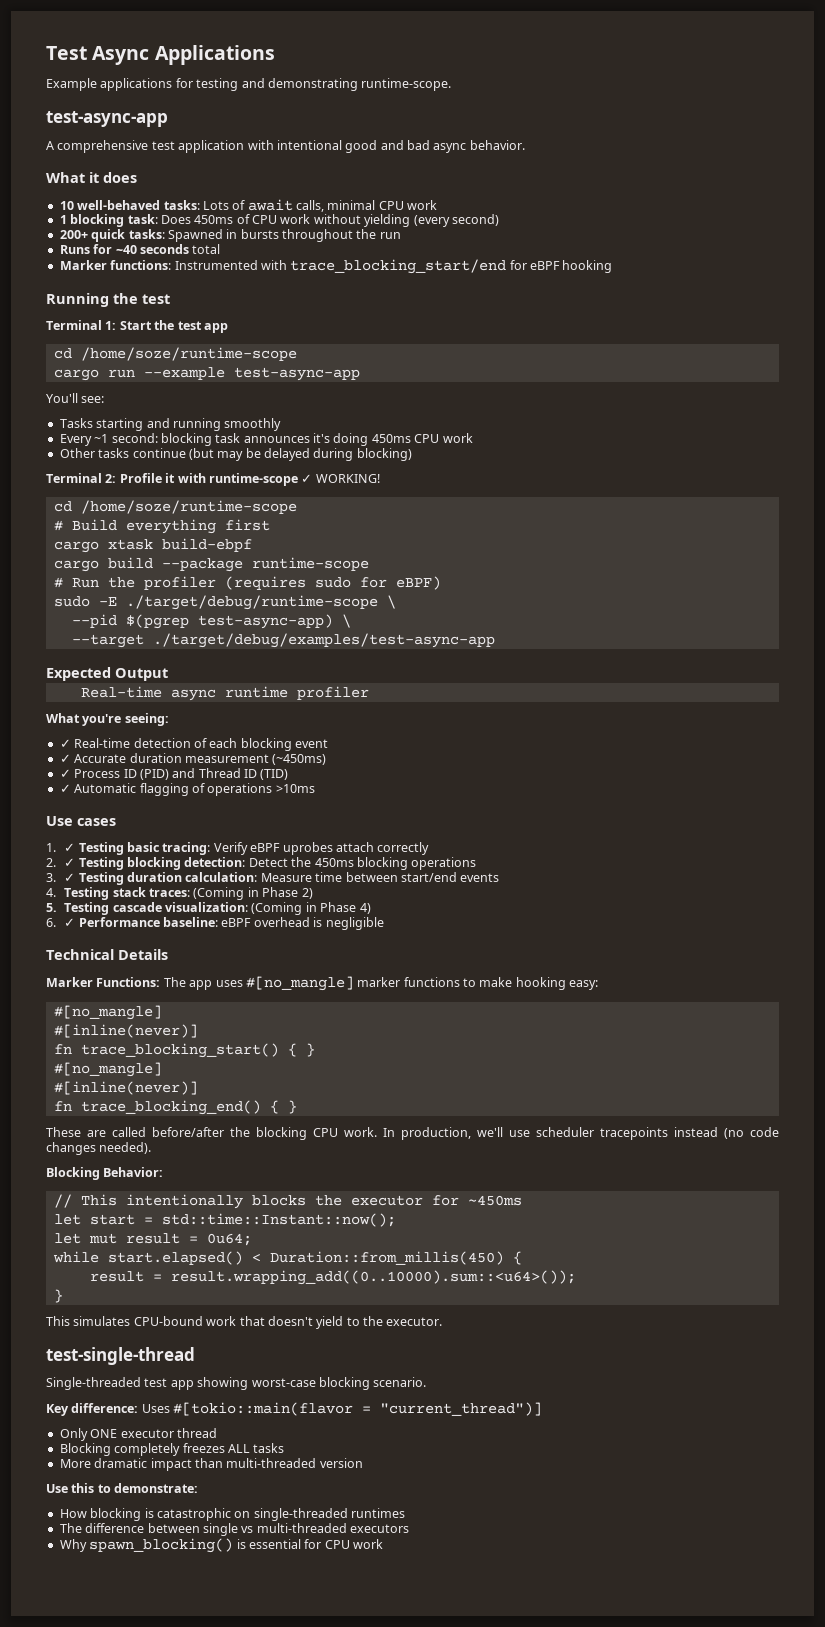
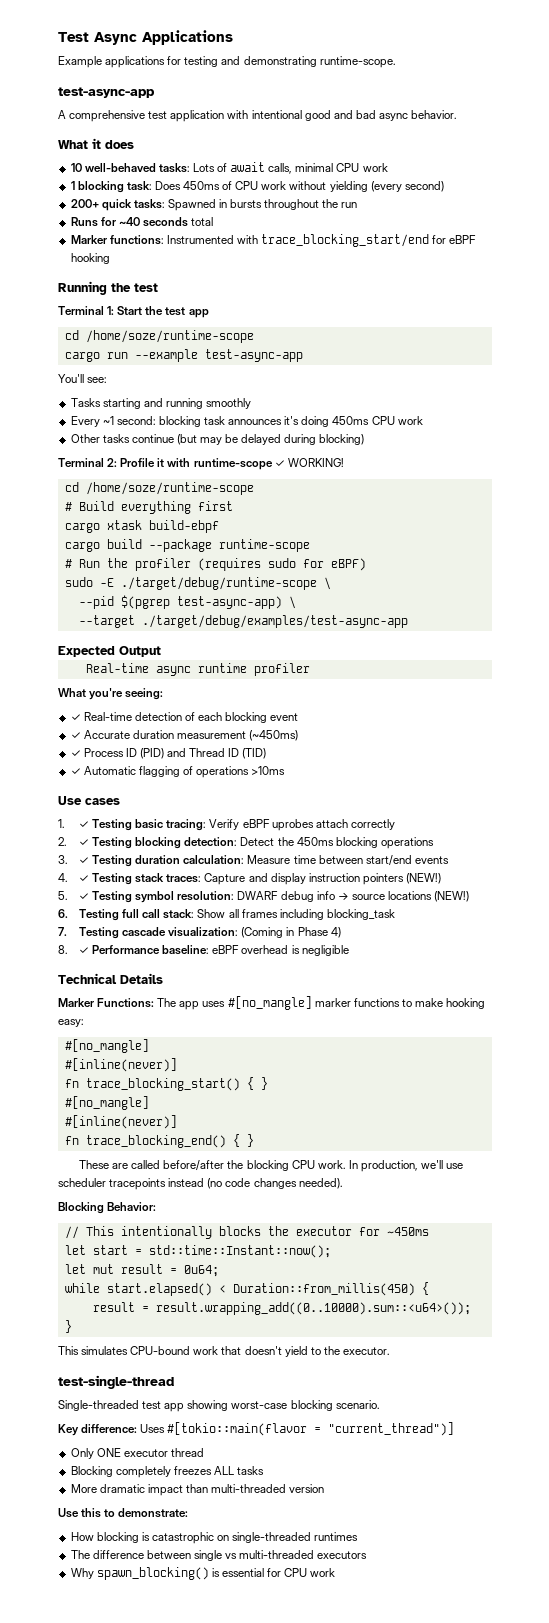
(56, 892) none -> [79,875,90,882] ✓
[193,887,313,900] [46,903,57,912] (Coming in Phase 2) // 5. -> [204,873,441,885] [58,891,470,903] [58,909,395,921] [58,927,67,936] Capture and display instruction pointers (NEW!) // 5. ✓ Testing symbol resolution: DWARF debug info → source locations (NEW!) // 6. Testing full call stack: Show all frames including blocking_task // 7.
[46,918,56,927] 6. -> [58,945,68,954] 8.

